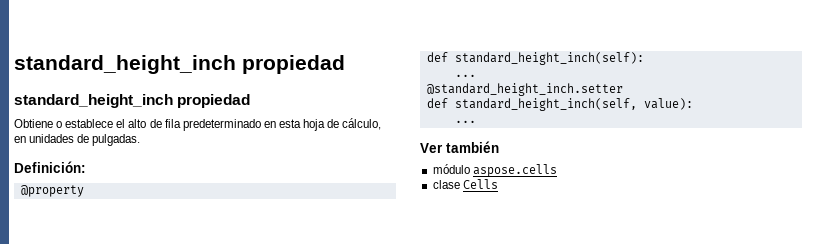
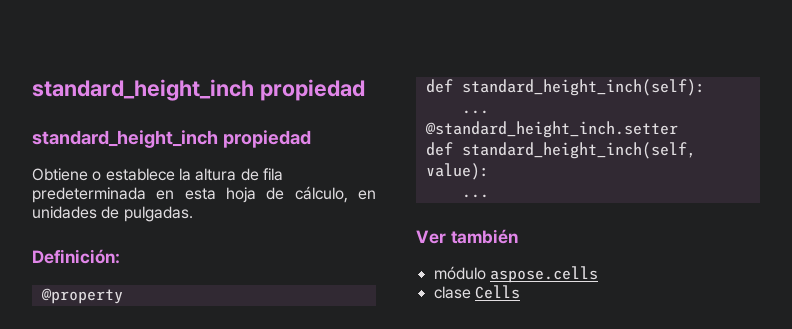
[116,119,147,128] el alto -> [178,168,237,181] la altura
[182,119,261,131] predeterminado -> [32,187,146,203] predeterminada

